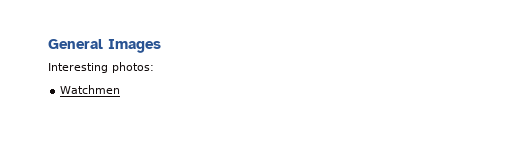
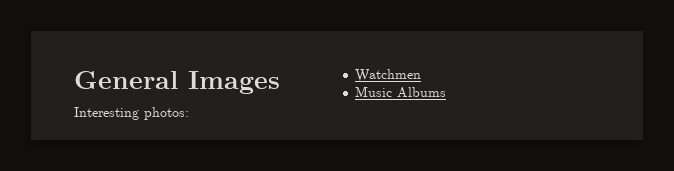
(121, 89) none -> [355,86,447,98] // Music Albums

